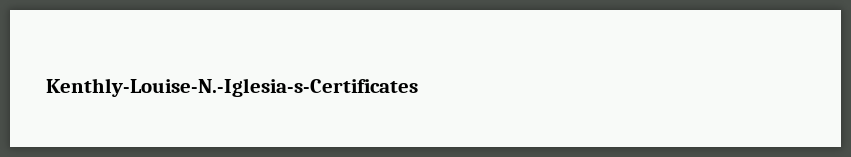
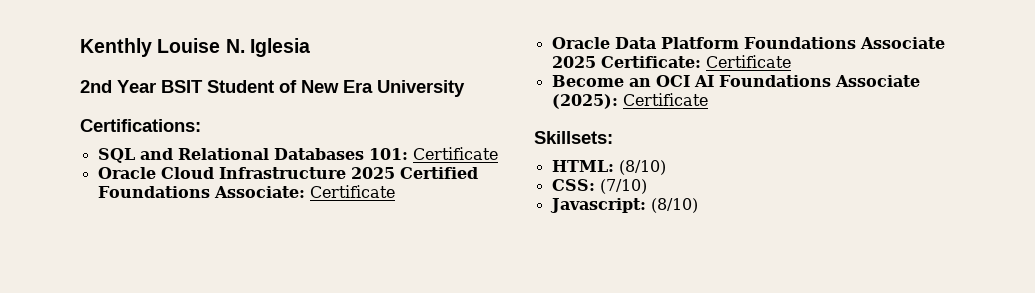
[46,78,418,97] Kenthly-Louise-N.-Iglesia-s-Certificates -> [80,38,310,57] [80,80,465,97] [80,119,201,132] [97,147,498,163] [97,167,478,179] [97,185,395,198] [551,37,945,49] [551,55,791,68] [551,75,920,87] [551,93,708,109] [534,131,613,144] [551,160,666,175] [551,179,647,194] [549,198,698,213] Kenthly Louise N. Iglesia // 2nd Year BSIT Student of New Era University // Certifications: // SQL and Relational Databases 101: Certificate // Oracle Cloud Infrastructure 2025 Certified Foundations Associate: Certificate // Oracle Data Platform Foundations Associate 2025 Certificate: Certificate // Become an OCI AI Foundations Associate (2025): Certificate // Skillsets: // HTML: (8/10) // CSS: (7/10) // Javascript: (8/10)

